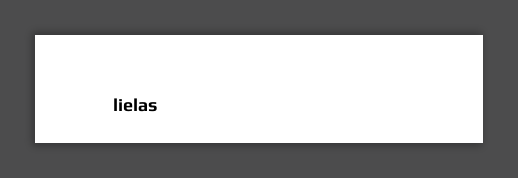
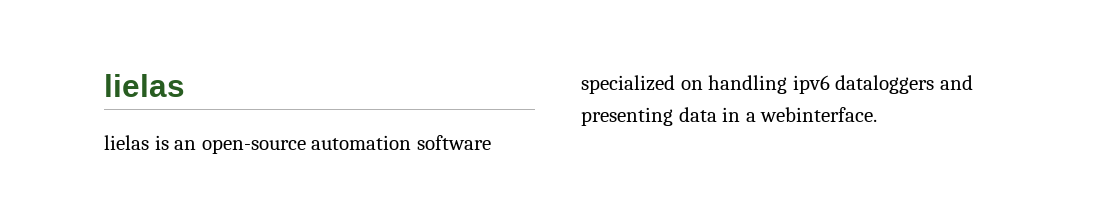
[113,98,157,112] lielas -> [104,74,185,97] [104,135,491,154] [581,75,973,94] [581,107,878,126] lielas // lielas is an open-source automation software specialized on handling ipv6 dataloggers and presenting data in a webinterface.

